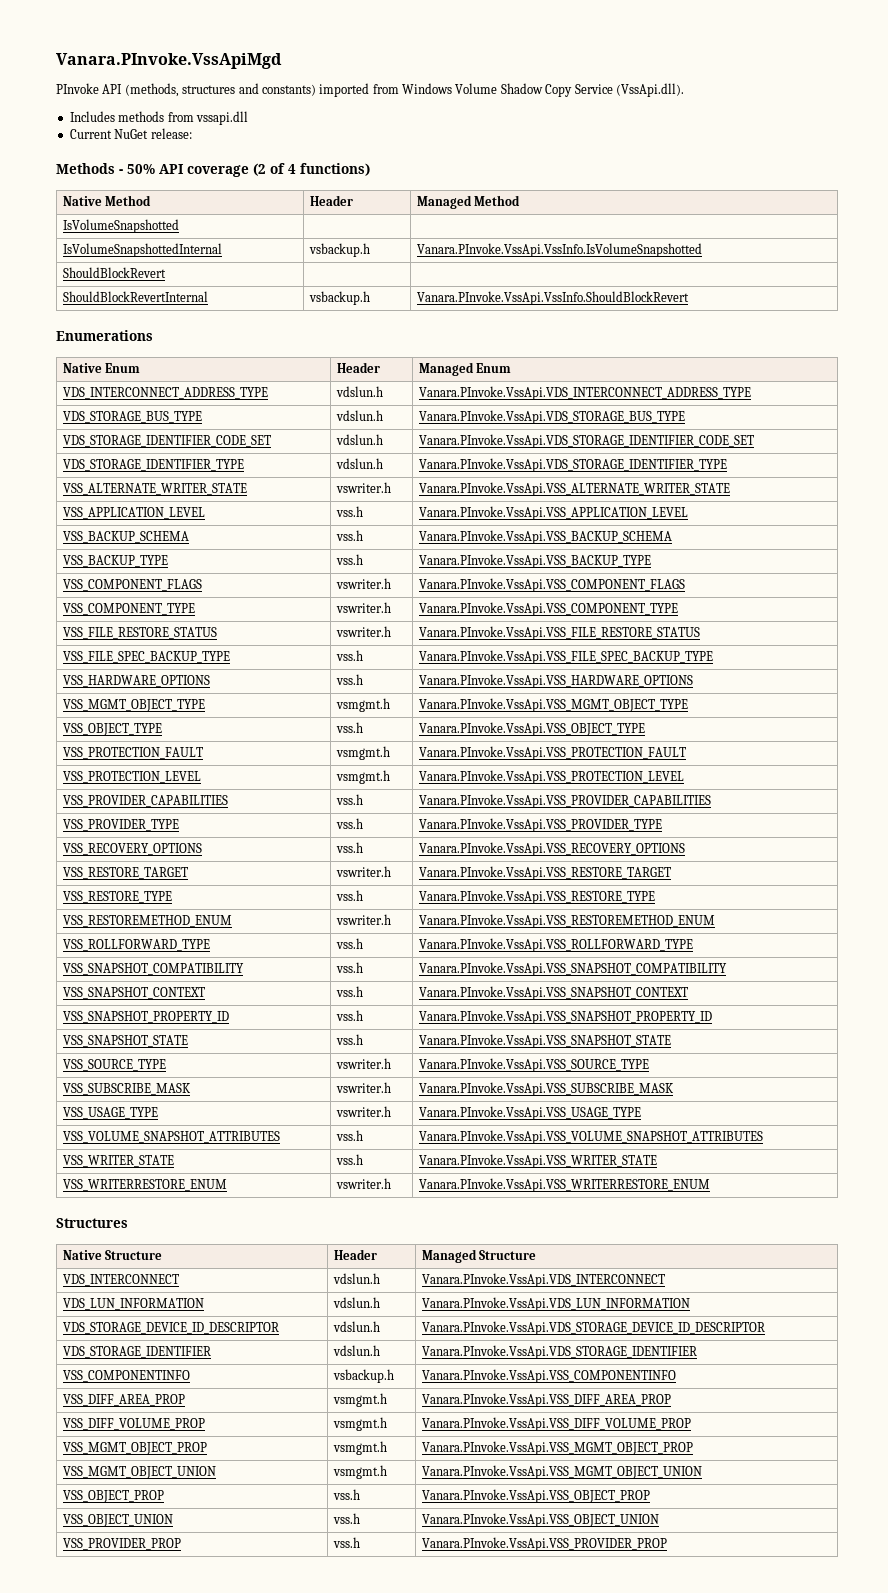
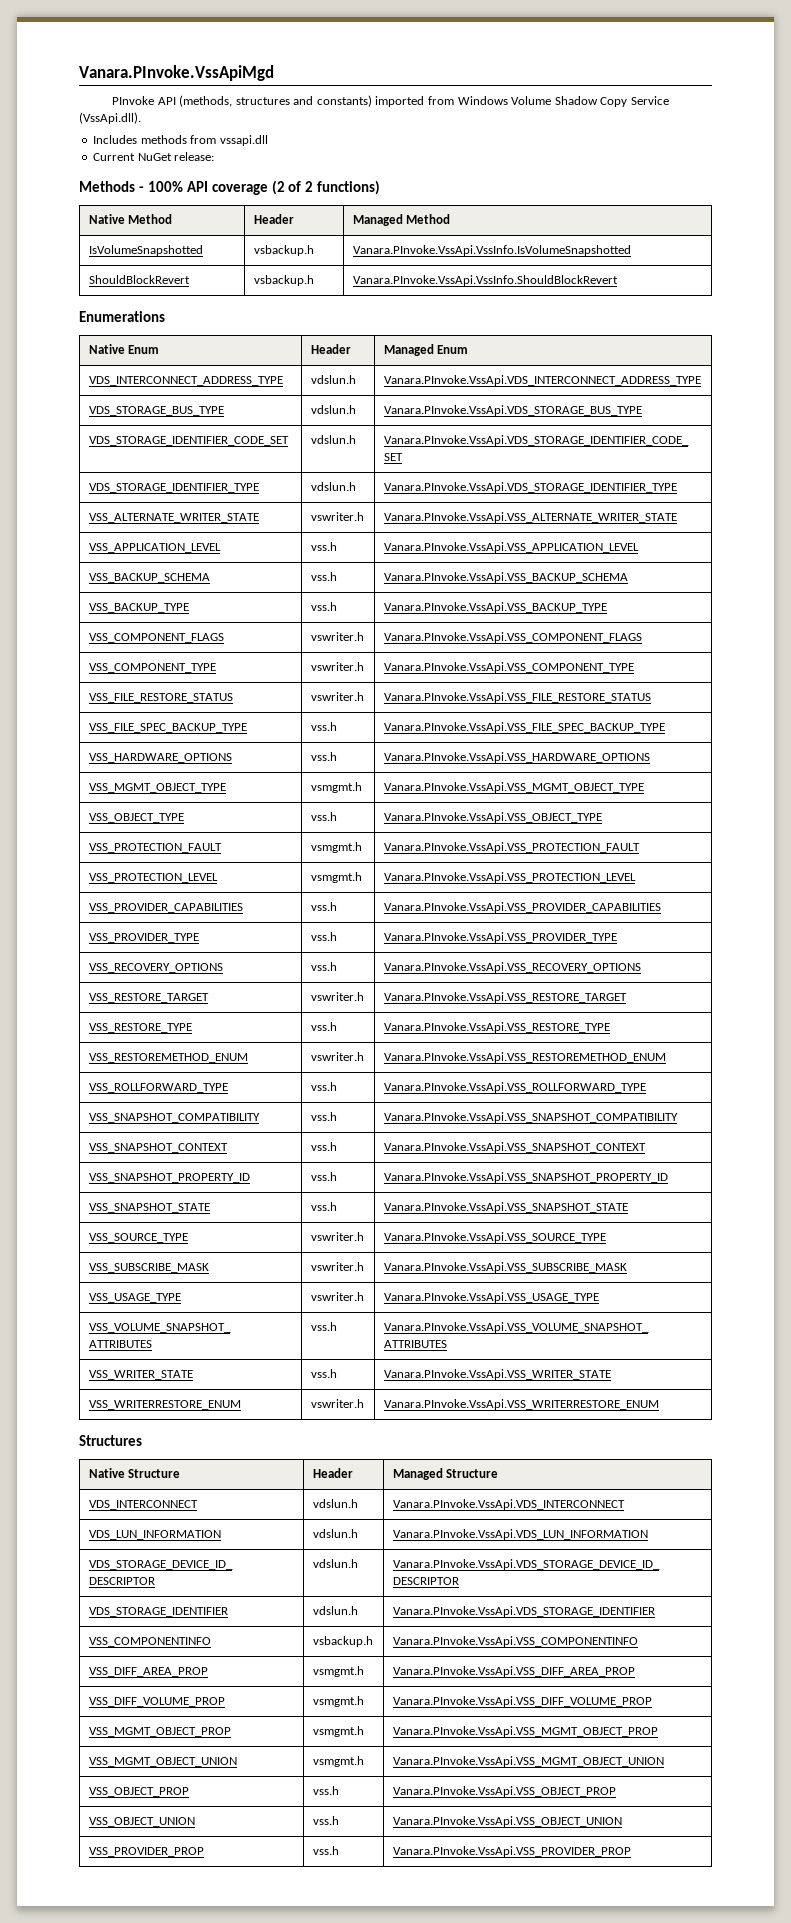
[127,164,155,174] 50% -> [147,181,183,192] 100%
[288,164,296,174] 4 -> [305,181,314,192] 2
[62,243,222,257] | // IsVolumeSnapshottedInternal | -> (203, 250) none
[62,291,208,302] | // ShouldBlockRevertInternal | -> (190, 279) none

